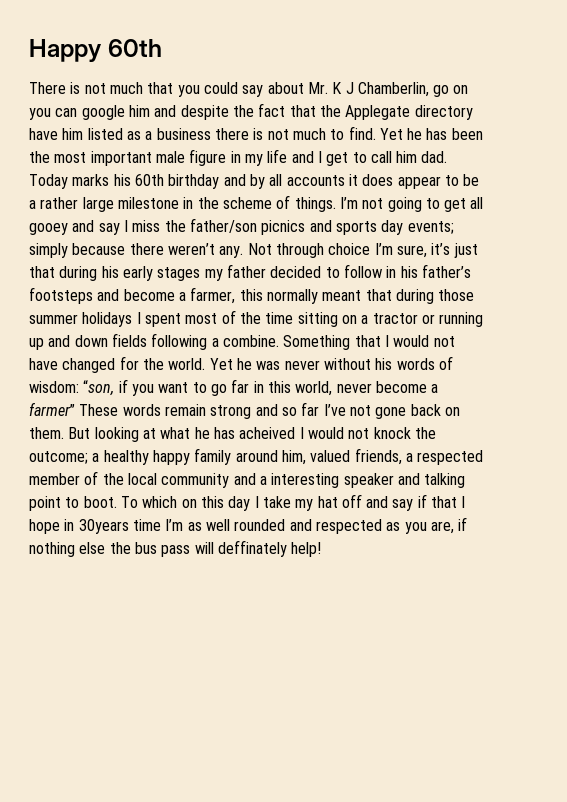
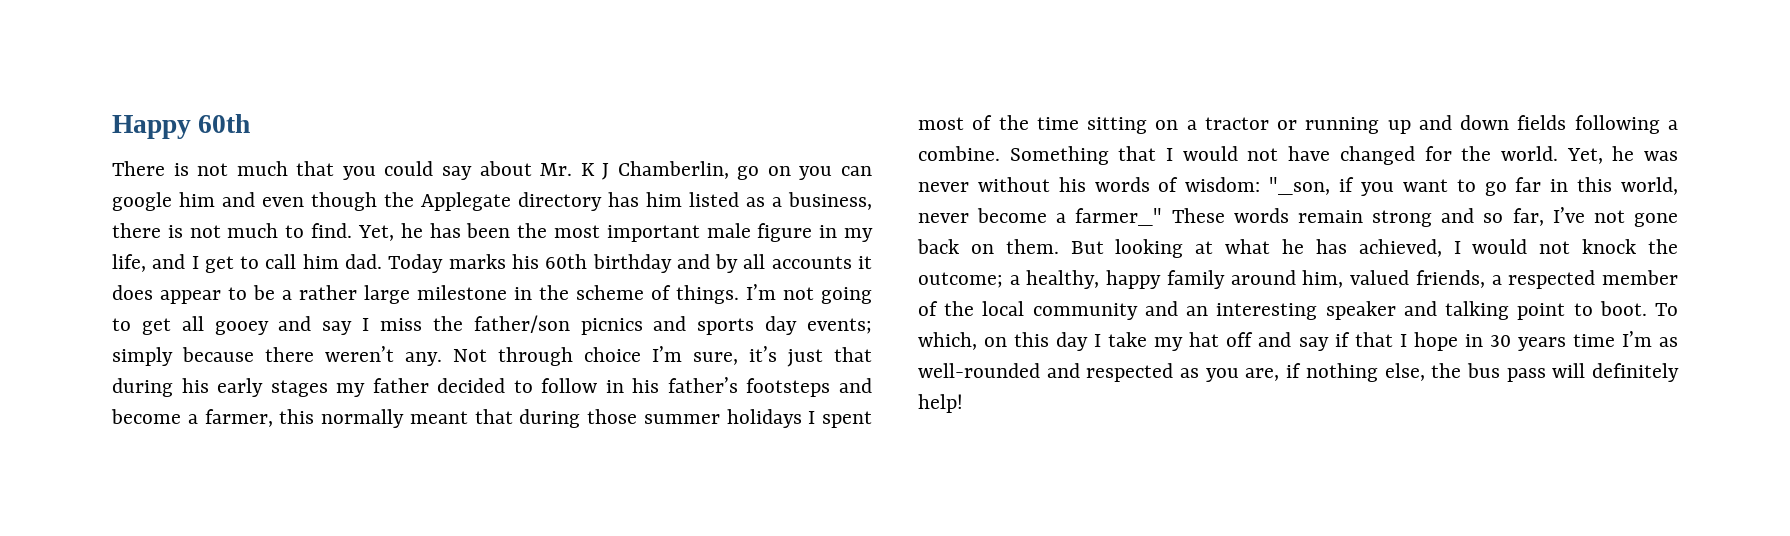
[180,103,316,120] despite the fact that -> [262,192,377,211] even though
[29,128,58,140] have -> [608,192,639,207] has
[156,128,211,140] business -> [788,192,872,210] business,
[379,128,403,140] Yet -> [357,225,394,241] Yet,
[267,149,288,163] life -> [112,254,146,272] life,
[209,358,233,370] Yet -> [1566,148,1603,164] Yet,
[83,380,115,396] “son, -> [1269,177,1331,195] "_son,
[29,402,75,416] farmer” -> [1075,208,1163,226] farmer_"
[301,402,320,416] far -> [1512,208,1544,226] far,
[239,427,296,439] acheived -> [1358,239,1442,257] achieved,
[103,450,149,465] healthy -> [1026,270,1100,289] healthy,
[259,476,267,485] a -> [1186,306,1209,316] an
[142,496,178,508] which -> [918,332,977,350] which,
[78,519,129,534] 30years -> [1489,335,1566,351] 30 years
[205,519,286,531] well rounded -> [918,363,1040,378] well-rounded
[79,542,106,554] else -> [1384,363,1425,381] else,
[217,540,287,557] deffinately -> [1592,363,1679,382] definitely

